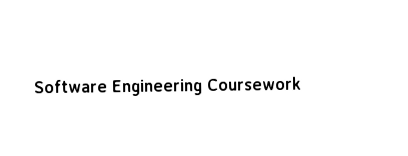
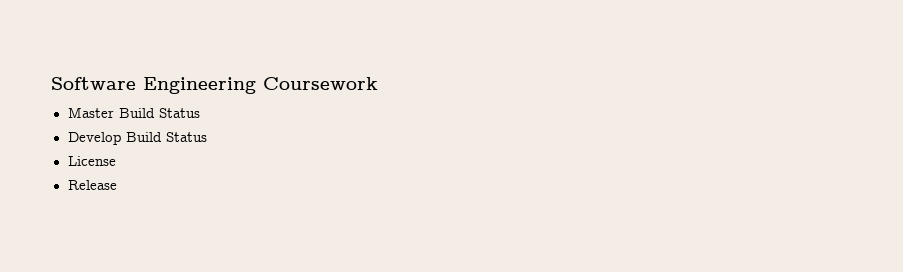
(302, 83) none -> [67,107,200,118] [67,132,207,145] [67,156,116,166] [67,180,117,190] // Master Build Status // Develop Build Status // License // Release

